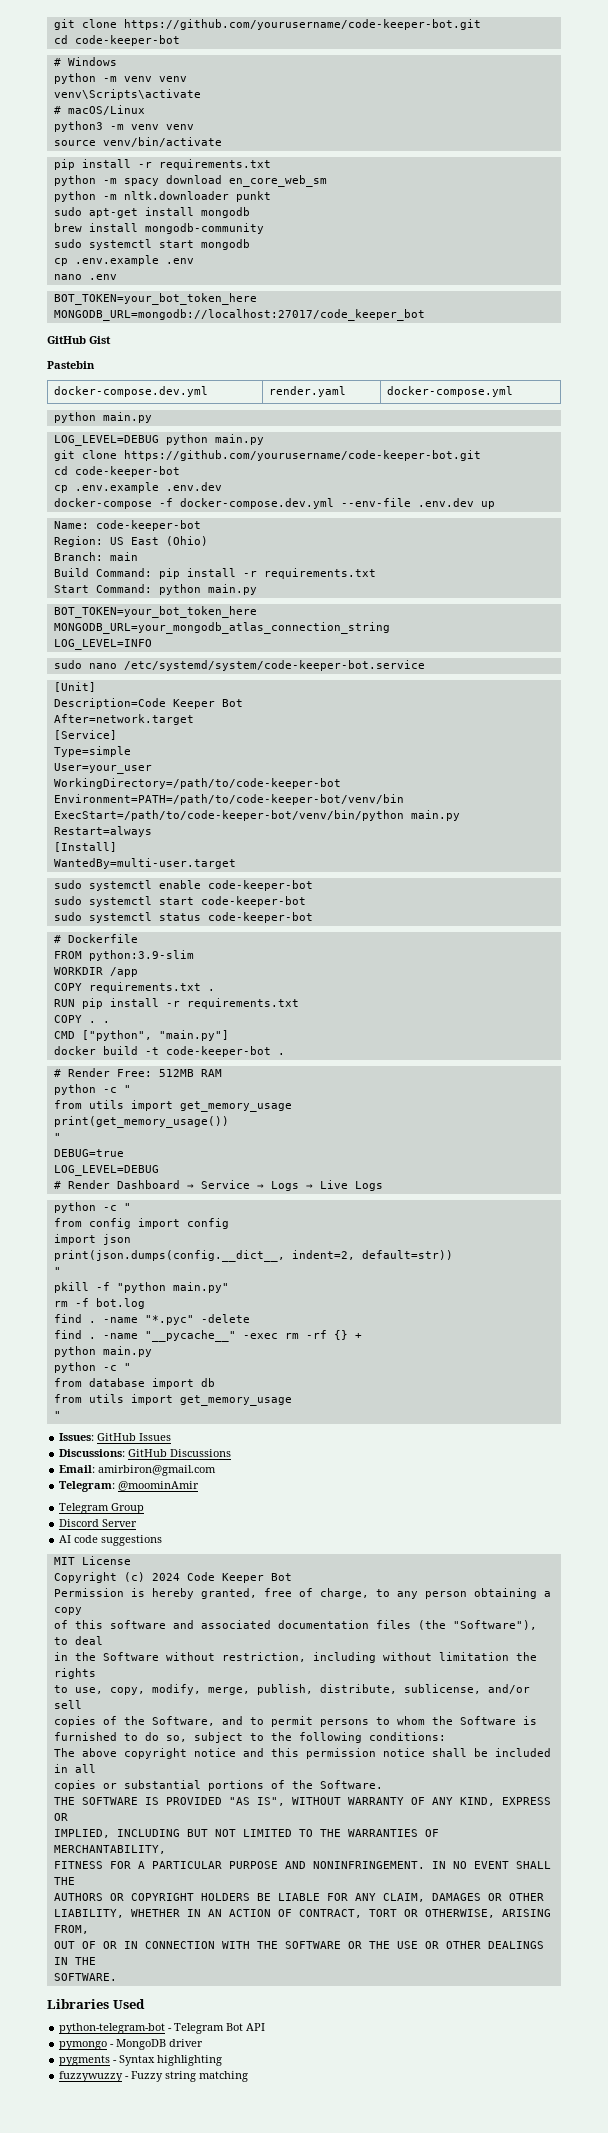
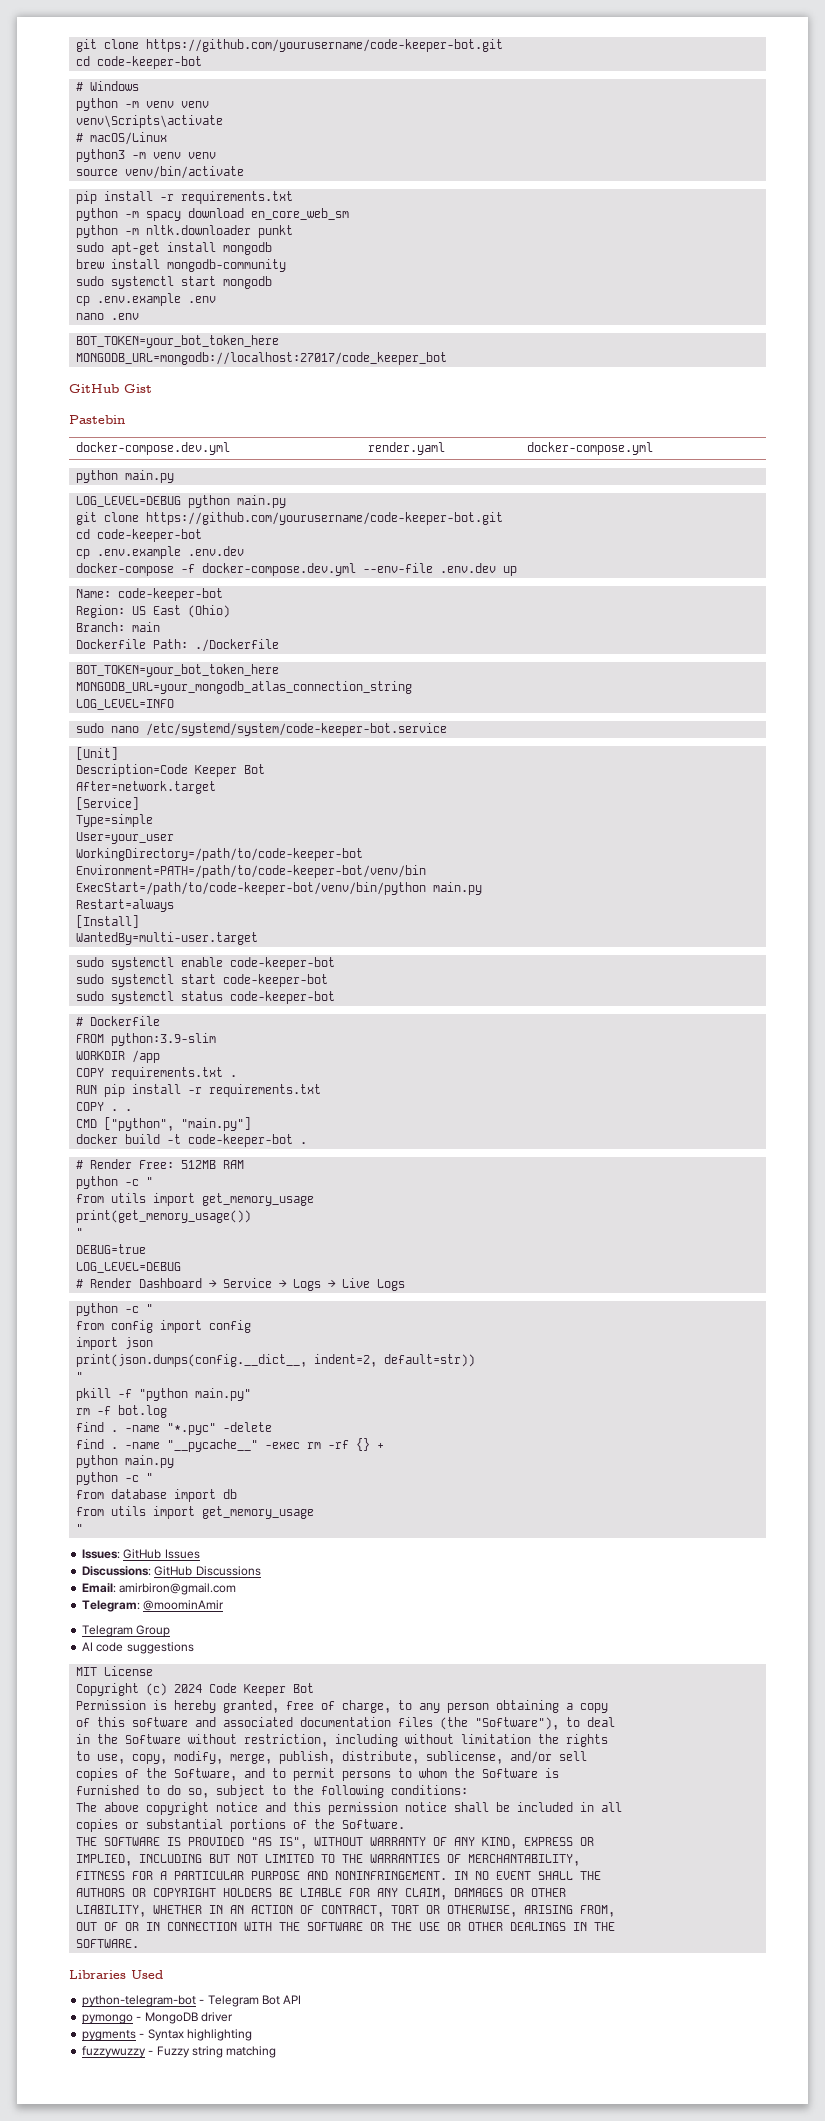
[53,568,376,579] [53,584,257,595] Build Command: pip install -r requirements.txt // Start Command: python main.py -> [76,639,280,652] Dockerfile Path: ./Dockerfile
[59,1519,138,1527] // Discord Server -> (171, 1631) none

